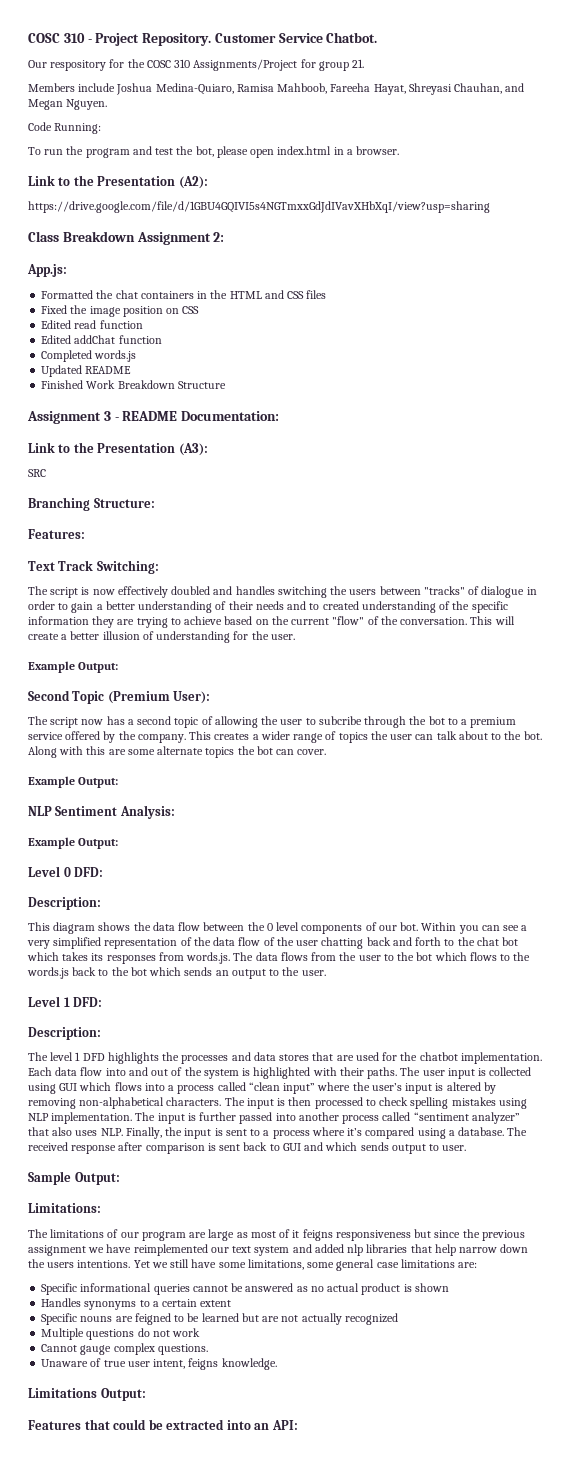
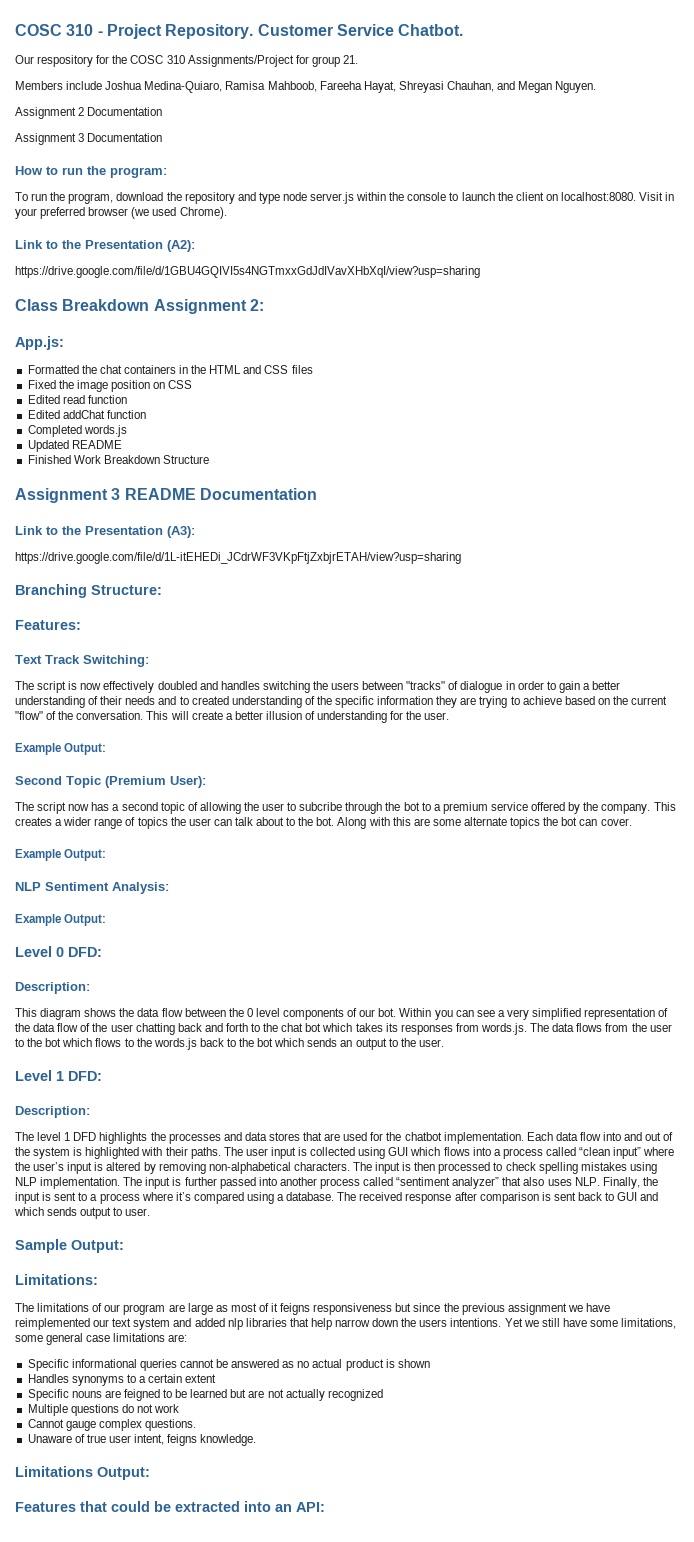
[28,122,102,134] [28,146,400,158] Code Running: // To run the program and test the bot, please open index.html in a browser. -> [15,107,163,119] [15,133,163,145] [15,166,167,178] [15,192,675,204] [15,207,227,219] Assignment 2 Documentation // Assignment 3 Documentation // How to run the program: // To run the program, download the repository and type node server.js within the console to launch the client on localhost:8080. Visit in your preferred browser (we used Chrome).
[114,411,280,421] - README Documentation: -> [124,488,317,500] README Documentation
[28,469,46,477] SRC -> [15,552,461,564] https://drive.google.com/file/d/1L-itEHEDi_JCdrWF3VKpFtjZxbjrETAH/view?usp=sharing

